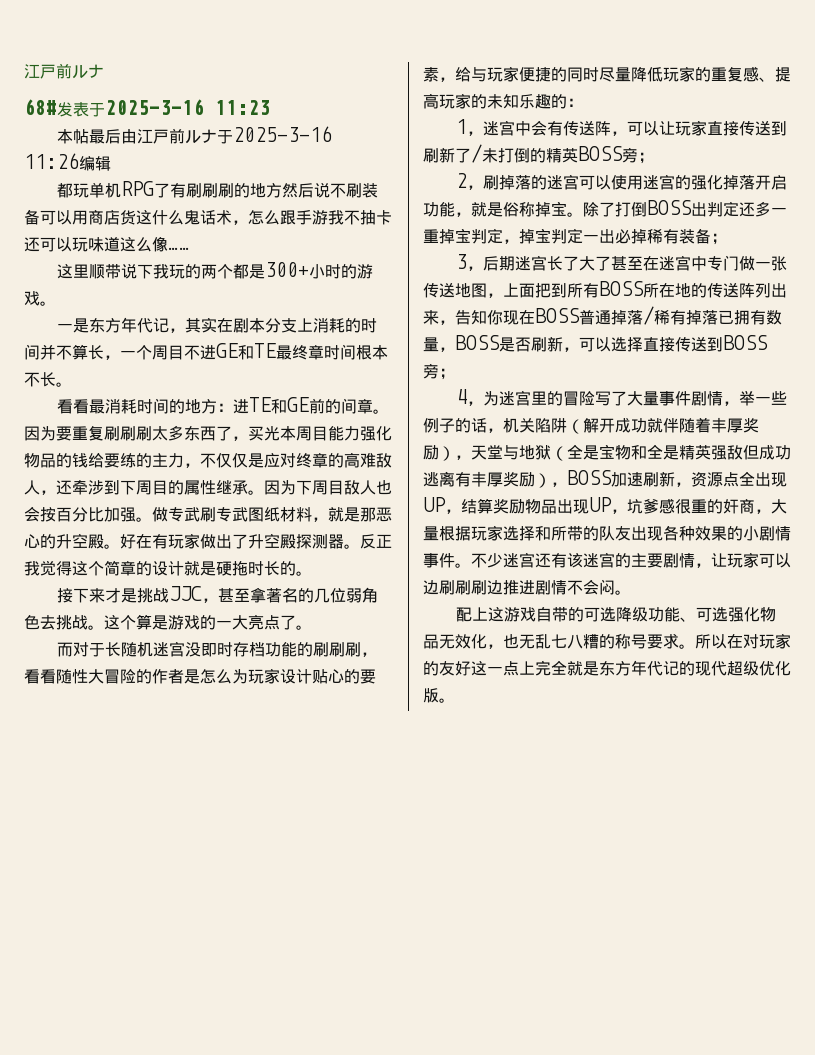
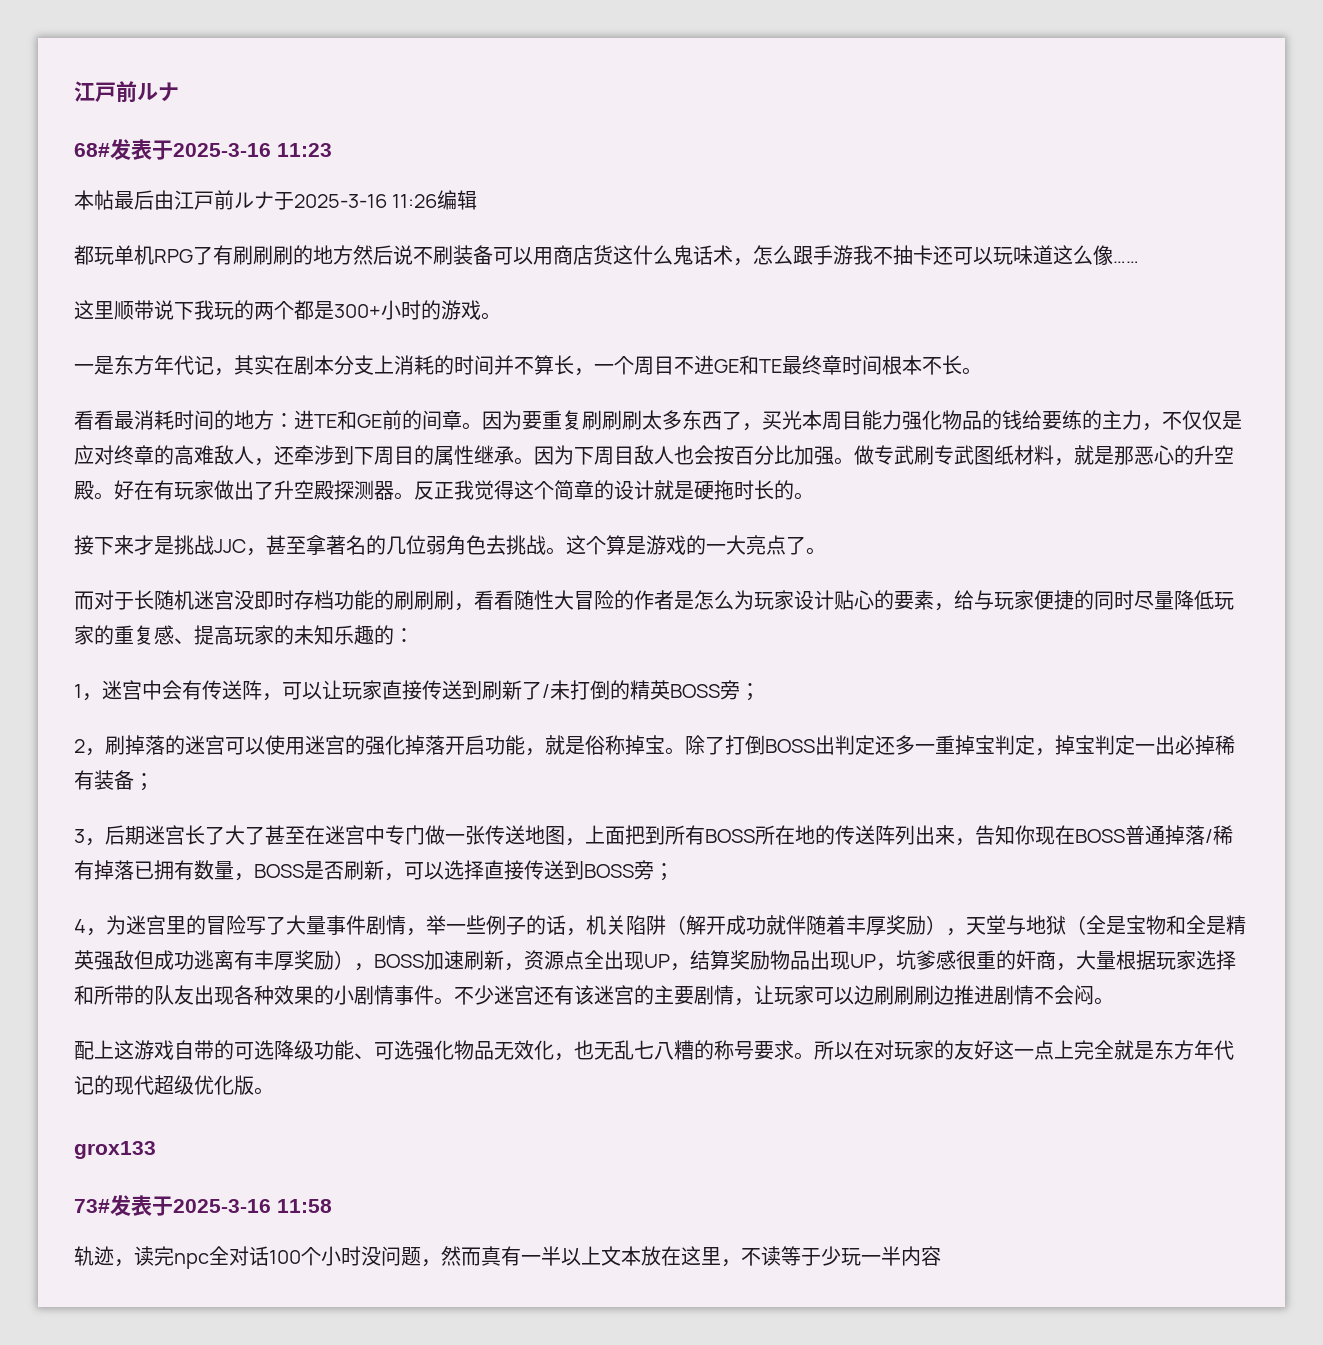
(455, 700) none -> [74,1141,156,1159] [74,1195,332,1216] [74,1246,941,1269] // grox133 // 73#发表于2025-3-16 11:58 // 轨迹，读完npc全对话100个小时没问题，然而真有一半以上文本放在这里，不读等于少玩一半内容

